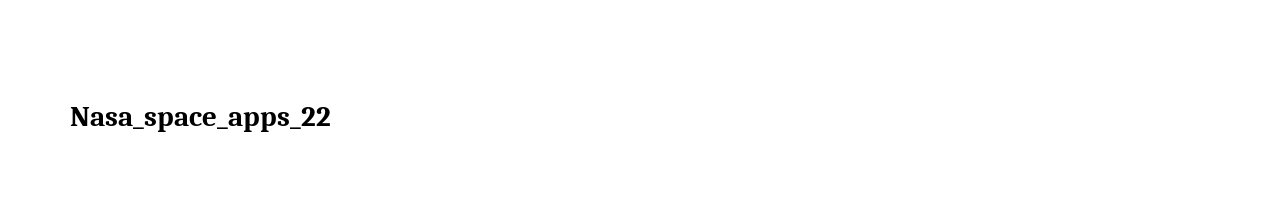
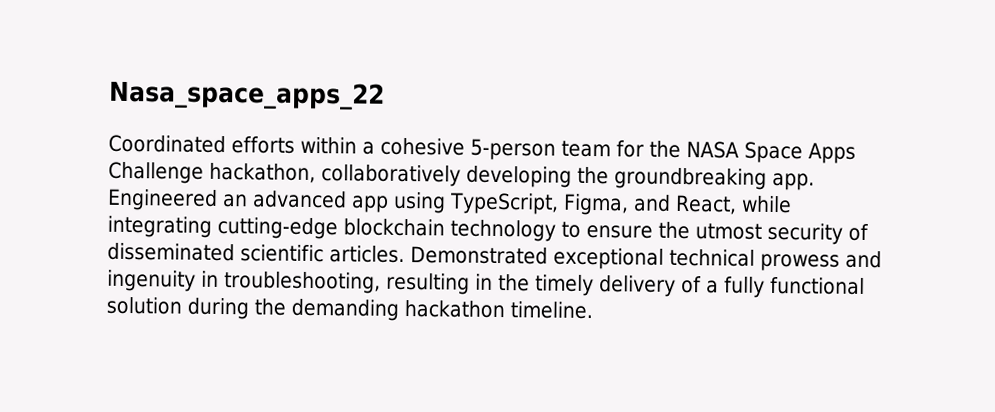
(331, 119) none -> [108,134,856,164] [108,161,815,191] [107,188,792,216] [107,215,869,245] [107,242,882,272] [107,269,865,298] [106,296,593,321] // Coordinated efforts within a cohesive 5-person team for the NASA Space Apps Challenge hackathon, collaboratively developing the groundbreaking app. Engineered an advanced app using TypeScript, Figma, and React, while integrating cutting-edge blockchain technology to ensure the utmost security of disseminated scientific articles. Demonstrated exceptional technical prowess and ingenuity in troubleshooting, resulting in the timely delivery of a fully functional solution during the demanding hackathon timeline.

